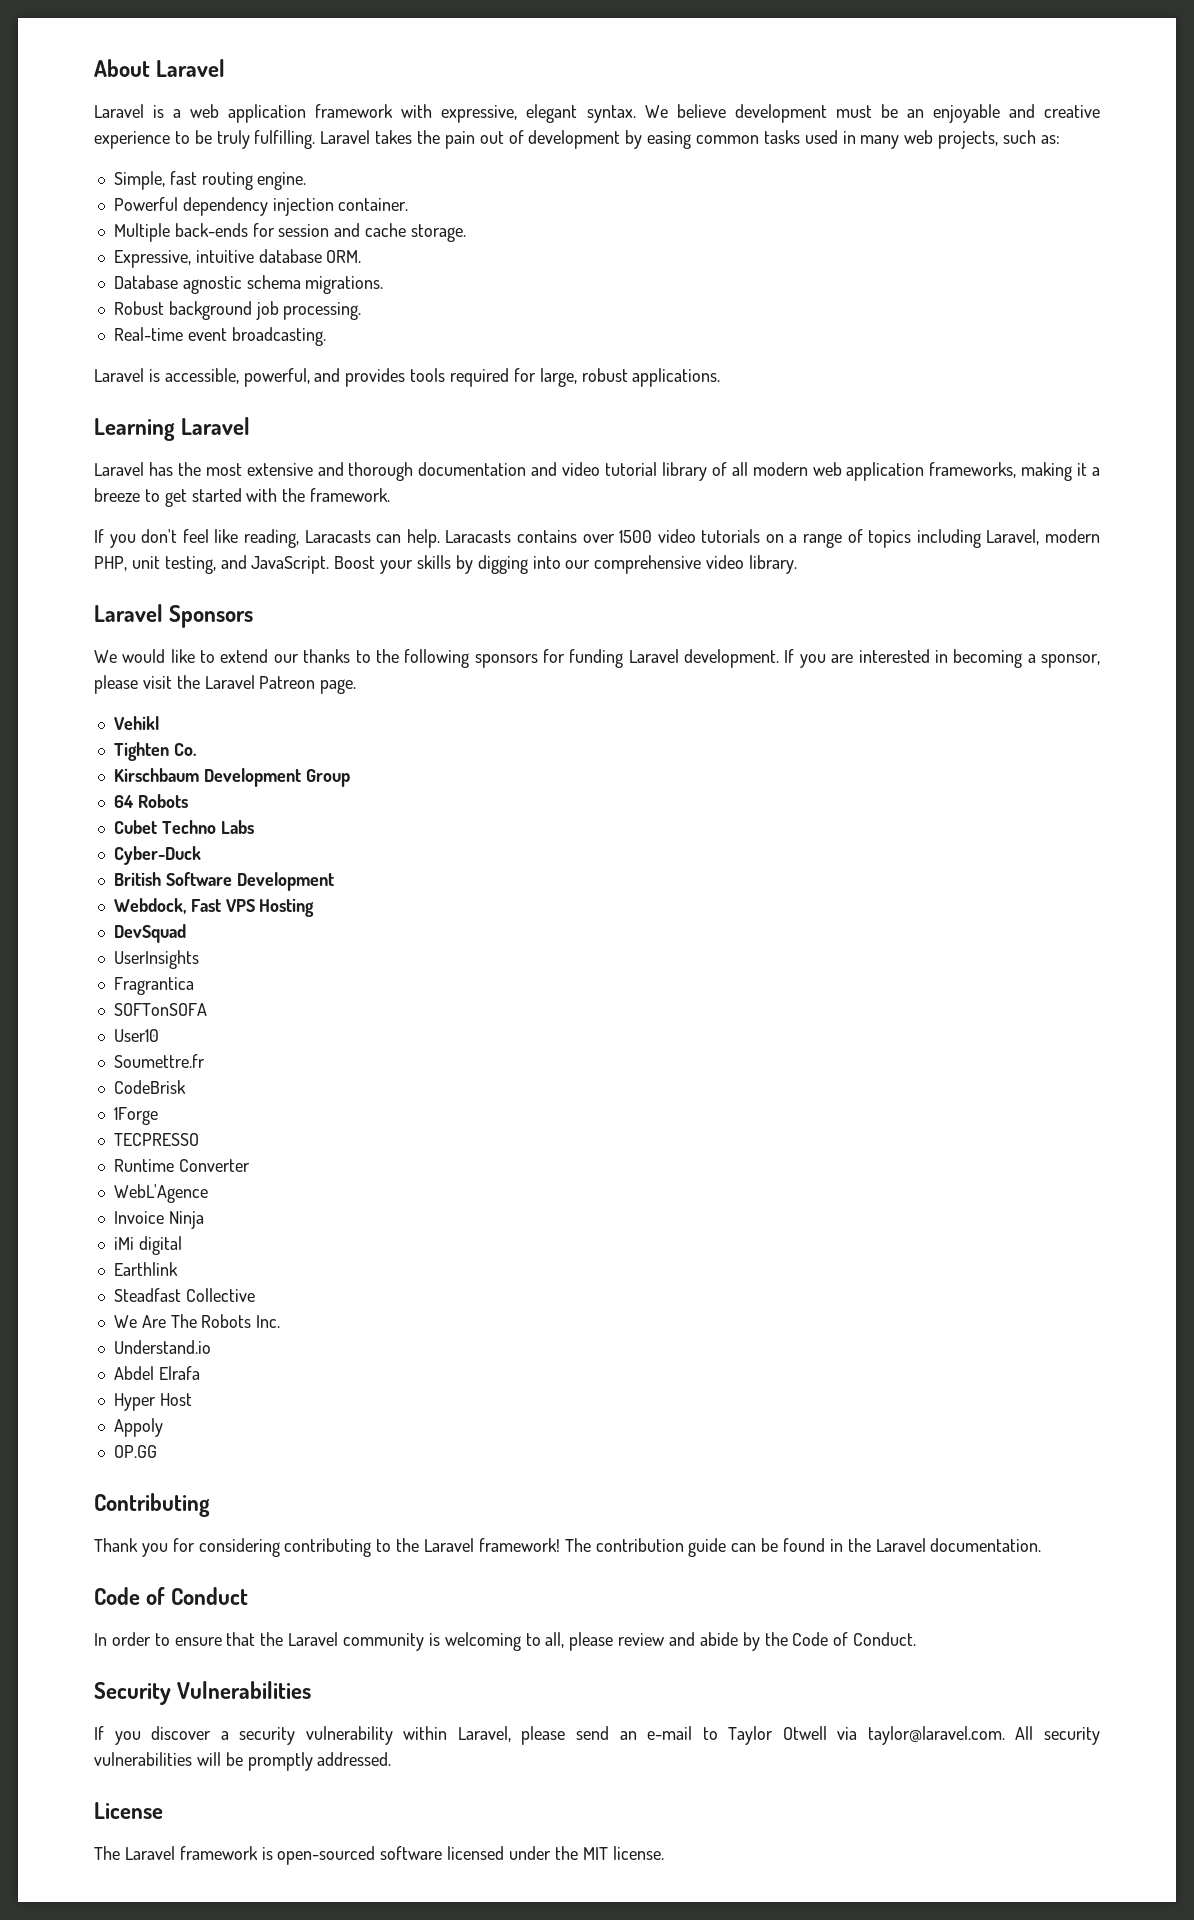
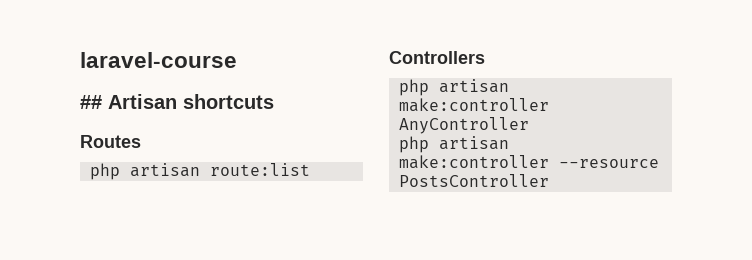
[94,59,226,77] [94,104,1100,123] [94,130,1060,149] [113,171,307,190] [113,197,409,216] [113,223,466,242] [113,249,362,268] [113,275,384,294] [113,301,362,320] [113,327,326,346] [94,368,721,387] [94,417,251,441] [94,462,1100,481] [94,488,391,507] [94,529,1101,548] [94,555,798,574] [94,604,254,628] [94,649,1101,668] [94,675,357,694] [113,716,159,730] [113,742,196,761] [113,768,350,787] [113,794,188,808] [113,820,254,834] [113,846,201,865] [113,872,334,891] [113,898,315,917] [113,924,186,943] [113,950,199,969] [113,977,194,995] [113,1003,207,1016] [113,1029,159,1042] [113,1054,205,1068] [113,1080,186,1094] [113,1107,158,1125] [113,1133,199,1146] [113,1159,250,1172] [113,1184,208,1203] [113,1211,204,1229] [113,1236,182,1255] [113,1262,178,1276] [113,1288,255,1302] [113,1314,281,1328] [113,1340,211,1354] [113,1366,200,1380] [113,1393,192,1411] [113,1418,163,1437] [113,1445,157,1458] [94,1493,210,1517] [94,1538,1042,1557] [94,1587,249,1605] [94,1632,917,1651] [94,1681,312,1705] [94,1726,1100,1745] [94,1752,392,1771] [94,1802,163,1819] [94,1846,664,1865] About Laravel // Laravel is a web application framework with expressive, elegant syntax. We believe development must be an enjoyable and creative experience to be truly fulfilling. Laravel takes the pain out of development by easing common tasks used in many web projects, such as: // Simple, fast routing engine. // Powerful dependency injection container. // Multiple back-ends for session and cache storage. // Expressive, intuitive database ORM. // Database agnostic schema migrations. // Robust background job processing. // Real-time event broadcasting. // Laravel is accessible, powerful, and provides tools required for large, robust applications. // Learning Laravel // Laravel has the most extensive and thorough documentation and video tutorial library of all modern web application frameworks, making it a breeze to get started with the framework. // If you don't feel like reading, Laracasts can help. Laracasts contains over 1500 video tutorials on a range of topics including Laravel, modern PHP, unit testing, and JavaScript. Boost your skills by digging into our comprehensive video library. // Laravel Sponsors // We would like to extend our thanks to the following sponsors for funding Laravel development. If you are interested in becoming a sponsor, please visit the Laravel Patreon page. // Vehikl // Tighten Co. // Kirschbaum Development Group // 64 Robots // Cubet Techno Labs // Cyber-Duck // British Software Development // Webdock, Fast VPS Hosting // DevSquad // UserInsights // Fragrantica // SOFTonSOFA // User10 // Soumettre.fr // CodeBrisk // 1Forge // TECPRESSO // Runtime Converter // WebL'Agence // Invoice Ninja // iMi digital // Earthlink // Steadfast Collective // We Are The Robots Inc. // Understand.io // Abdel Elrafa // Hyper Host // Appoly // OP.GG // Contributing // Thank you for considering contributing to the Laravel framework! The contribution guide can be found in the Laravel documentation. // Code of Conduct // In order to ensure that the Laravel community is welcoming to all, please review and abide by the Code of Conduct. // Security Vulnerabilities // If you discover a security vulnerability within Laravel, please send an e-mail to Taylor Otwell via taylor@laravel.com. All security vulnerabilities will be promptly addressed. // License // The Laravel framework is open-sourced software licensed under the MIT license. -> [80,52,237,68] [80,94,274,109] [80,135,141,148] [89,163,310,180] [389,51,485,64] [398,79,509,96] [398,98,549,112] [398,117,529,134] [398,136,509,153] [398,155,659,169] [398,174,549,187] laravel-course // ## Artisan shortcuts // Routes // php artisan route:list // Controllers // php artisan make:controller AnyController // php artisan make:controller --resource PostsController

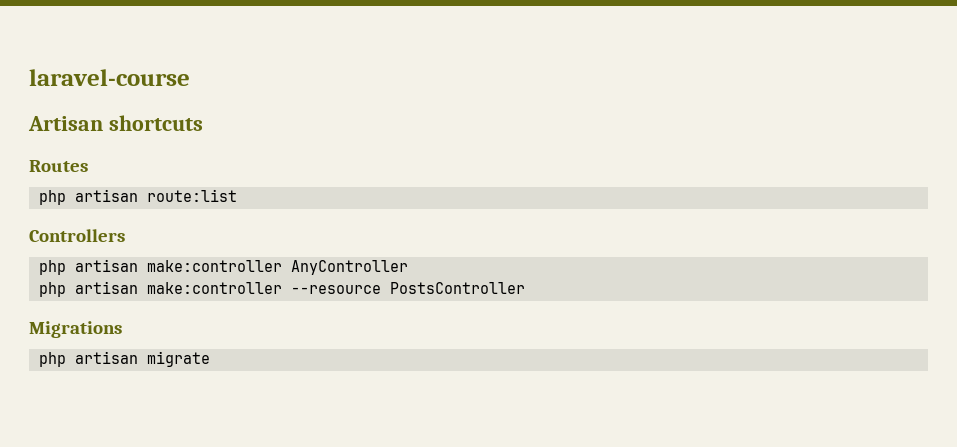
[80,95,102,109] ## -> (190, 77) none
(549, 180) none -> [29,321,122,338] [38,351,210,367] // Migrations // php artisan migrate

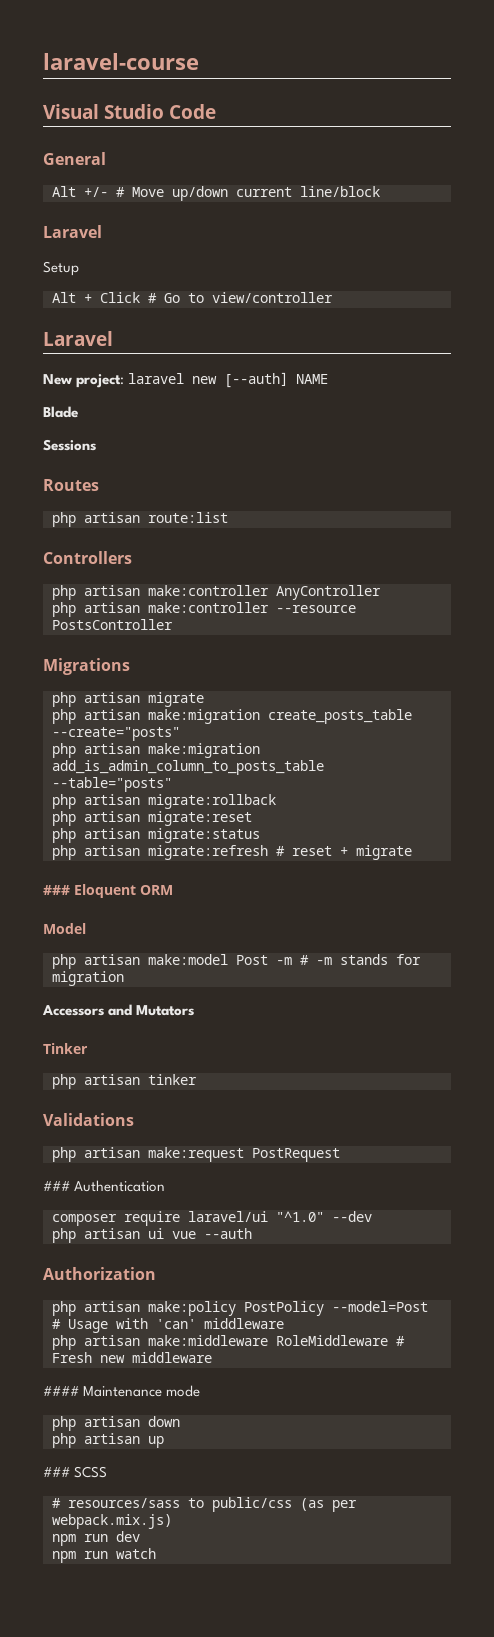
[28,115,203,131] Artisan shortcuts -> [43,104,217,119] [43,152,106,165] [52,186,380,201] [43,225,102,238] [43,261,79,276] [52,292,333,303] [43,331,113,346] [43,372,329,388] [43,406,78,418] [43,439,96,451] Visual Studio Code // General // Alt +/- # Move up/down current line/block // Laravel // Setup // Alt + Click # Go to view/controller // Laravel // New project: laravel new [--auth] NAME // Blade // Sessions
(210, 359) none -> [52,709,412,724] [52,727,180,741] [52,743,260,758] [52,760,324,775] [52,777,172,792] [52,794,276,809] [52,811,252,826] [52,828,260,843] [52,845,412,860] [43,884,173,898] [43,923,86,934] [52,954,421,969] [52,971,124,986] [42,1004,195,1016] [43,1043,88,1054] [52,1074,197,1089] [43,1113,134,1126] [52,1147,340,1162] [43,1180,166,1192] [52,1211,372,1226] [52,1228,252,1243] [43,1267,156,1280] [52,1301,428,1316] [52,1318,284,1333] [52,1335,405,1350] [52,1352,212,1363] [43,1385,201,1397] [52,1416,180,1431] [52,1433,164,1448] [43,1466,108,1478] [52,1497,357,1512] [52,1514,172,1529] [52,1531,140,1546] [52,1548,156,1563] // php artisan make:migration create_posts_table --create="posts" // php artisan make:migration add_is_admin_column_to_posts_table --table="posts" // php artisan migrate:rollback // php artisan migrate:reset // php artisan migrate:status // php artisan migrate:refresh # reset + migrate // ### Eloquent ORM // Model // php artisan make:model Post -m # -m stands for migration // Accessors and Mutators // Tinker // php artisan tinker // Validations // php artisan make:request PostRequest // ### Authentication // composer require laravel/ui "^1.0" --dev // php artisan ui vue --auth // Authorization // php artisan make:policy PostPolicy --model=Post # Usage with 'can' middleware // php artisan make:middleware RoleMiddleware # Fresh new middleware // #### Maintenance mode // php artisan down // php artisan up // ### SCSS // # resources/sass to public/css (as per webpack.mix.js) // npm run dev // npm run watch

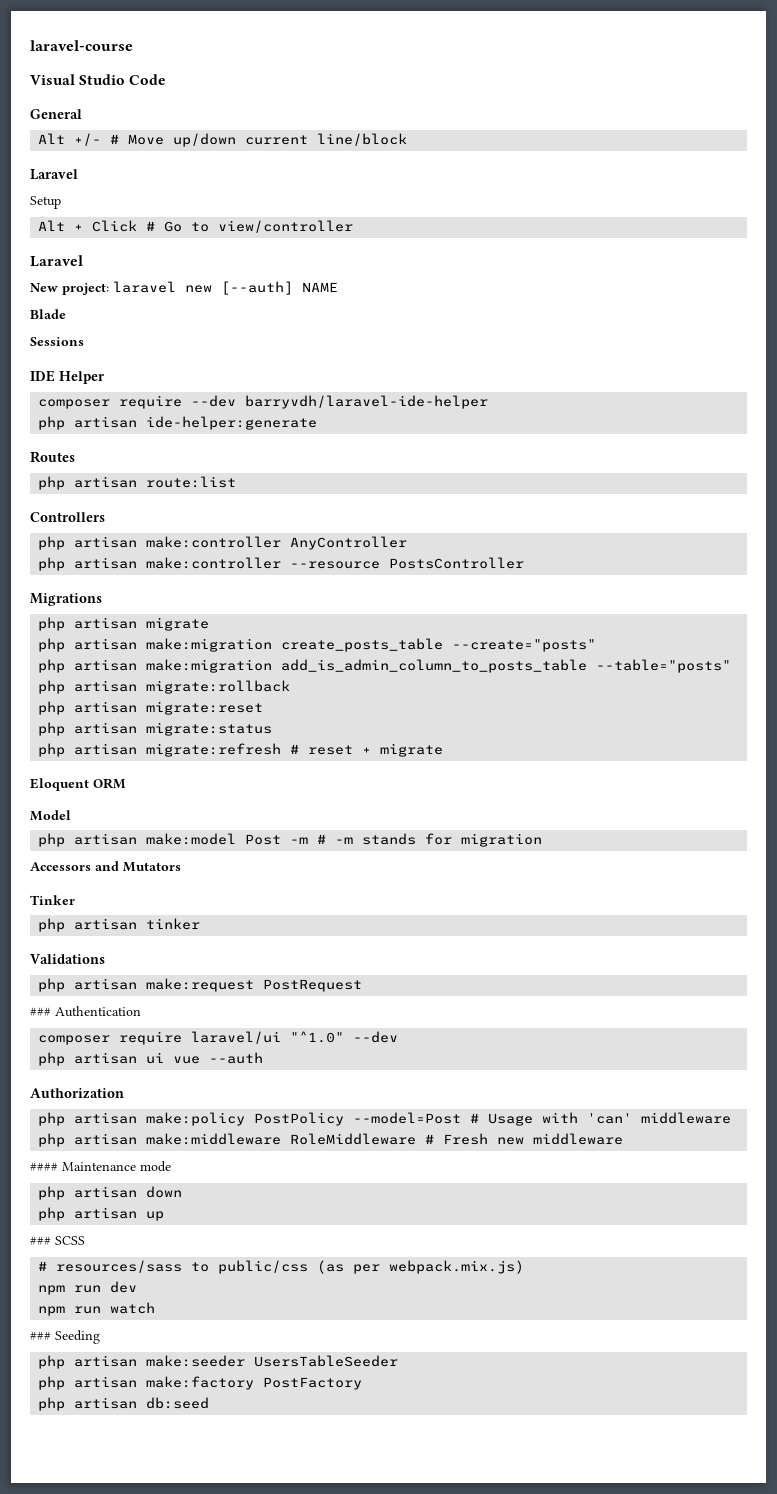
(96, 445) none -> [30,370,105,384] [38,395,489,409] [38,416,318,430] // IDE Helper // composer require --dev barryvdh/laravel-ide-helper // php artisan ide-helper:generate
[43,885,70,895] ### -> (444, 750) none
(156, 1553) none -> [30,1330,100,1344] [38,1355,399,1369] [38,1376,363,1390] [38,1397,210,1411] // ### Seeding // php artisan make:seeder UsersTableSeeder // php artisan make:factory PostFactory // php artisan db:seed

